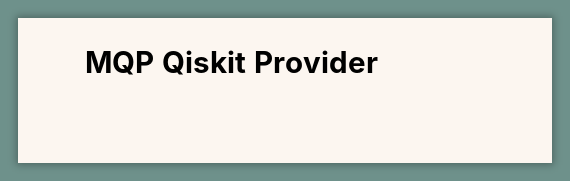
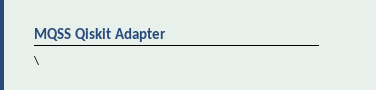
[85,50,378,75] MQP Qiskit Provider -> [34,28,166,42] [33,56,40,65] MQSS Qiskit Adapter // \

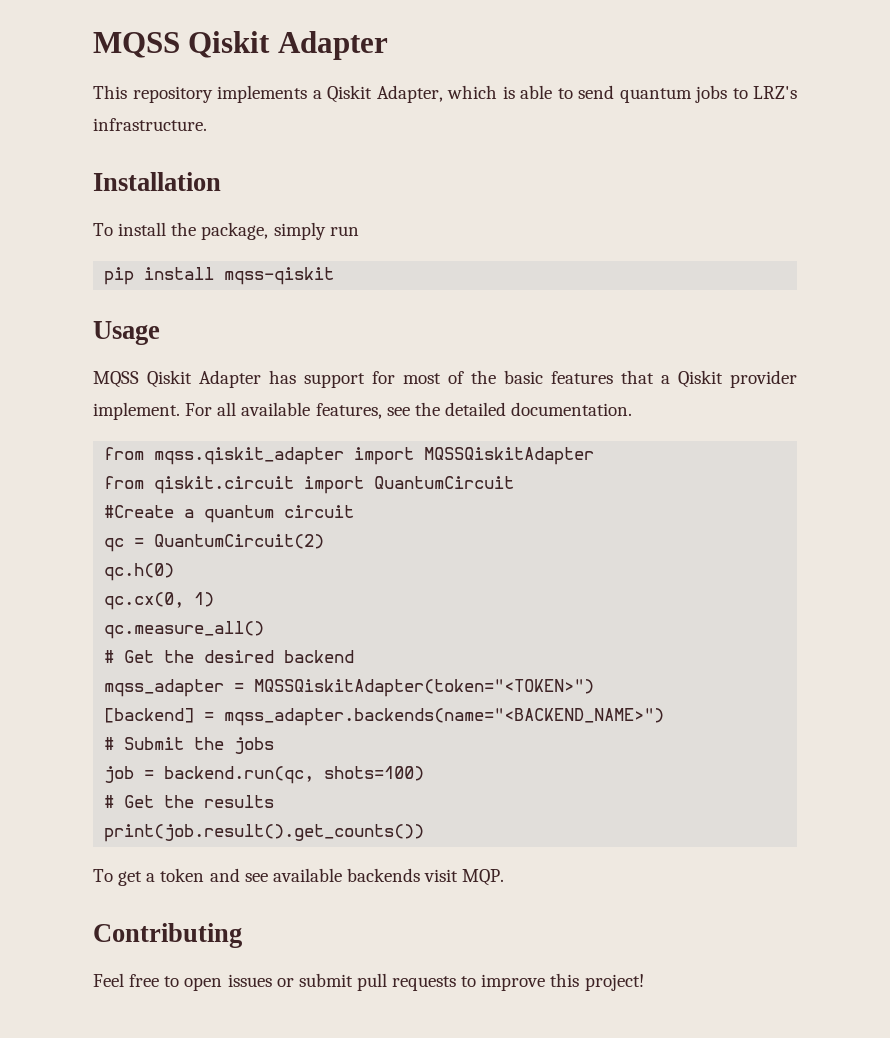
[33,56,40,65] \ -> [93,85,797,103] [93,118,207,131] [93,172,221,191] [93,222,359,240] [104,267,335,285] [93,321,160,345] [93,370,797,388] [93,402,633,420] [104,447,595,465] [104,476,515,494] [104,505,355,523] [104,534,325,552] [104,563,175,581] [104,592,215,610] [104,621,265,639] [104,650,355,663] [104,679,595,697] [104,708,665,726] [104,737,275,754] [104,766,425,784] [104,795,275,808] [104,824,425,842] [93,868,505,886] [93,923,242,948] [93,973,644,991] This repository implements a Qiskit Adapter, which is able to send quantum jobs to LRZ's infrastructure. // Installation // To install the package, simply run // pip install mqss-qiskit // Usage // MQSS Qiskit Adapter has support for most of the basic features that a Qiskit provider implement. For all available features, see the detailed documentation. // from mqss.qiskit_adapter import MQSSQiskitAdapter // from qiskit.circuit import QuantumCircuit // #Create a quantum circuit // qc = QuantumCircuit(2) // qc.h(0) // qc.cx(0, 1) // qc.measure_all() // # Get the desired backend // mqss_adapter = MQSSQiskitAdapter(token="<TOKEN>") // [backend] = mqss_adapter.backends(name="<BACKEND_NAME>") // # Submit the jobs // job = backend.run(qc, shots=100) // # Get the results // print(job.result().get_counts()) // To get a token and see available backends visit MQP. // Contributing // Feel free to open issues or submit pull requests to improve this project!

